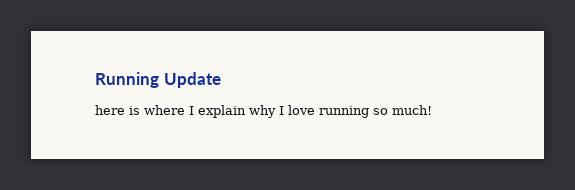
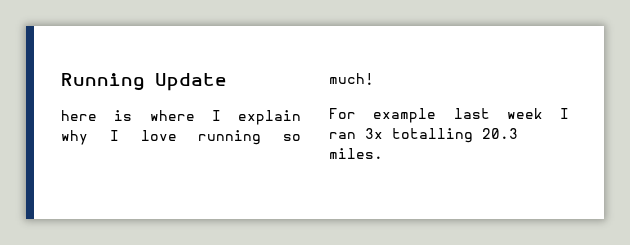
(432, 110) none -> [329,108,569,123] [329,128,518,143] [329,148,383,159] // For example last week I ran 3x totalling 20.3 miles.

